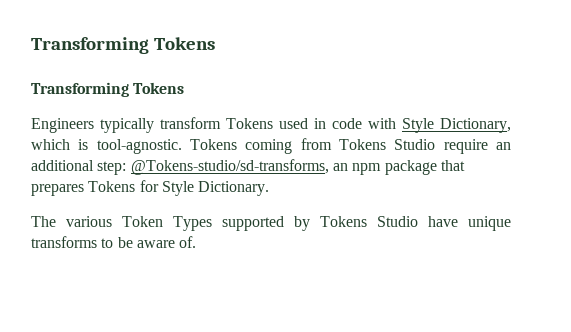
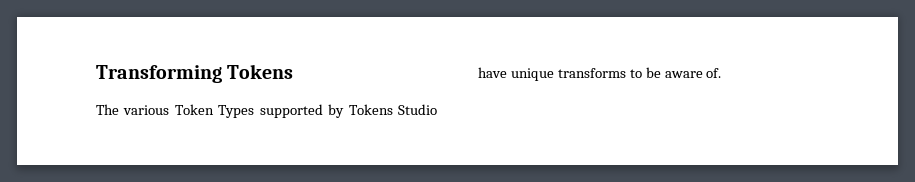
[31,37,215,54] [31,82,185,97] [31,117,511,133] [31,138,511,154] [31,159,465,175] [31,180,270,196] Transforming Tokens // Transforming Tokens // Engineers typically transform Tokens used in code with Style Dictionary, which is tool-agnostic. Tokens coming from Tokens Studio require an additional step: @Tokens-studio/sd-transforms, an npm package that prepares Tokens for Style Dictionary. -> [96,64,294,83] Transforming Tokens

